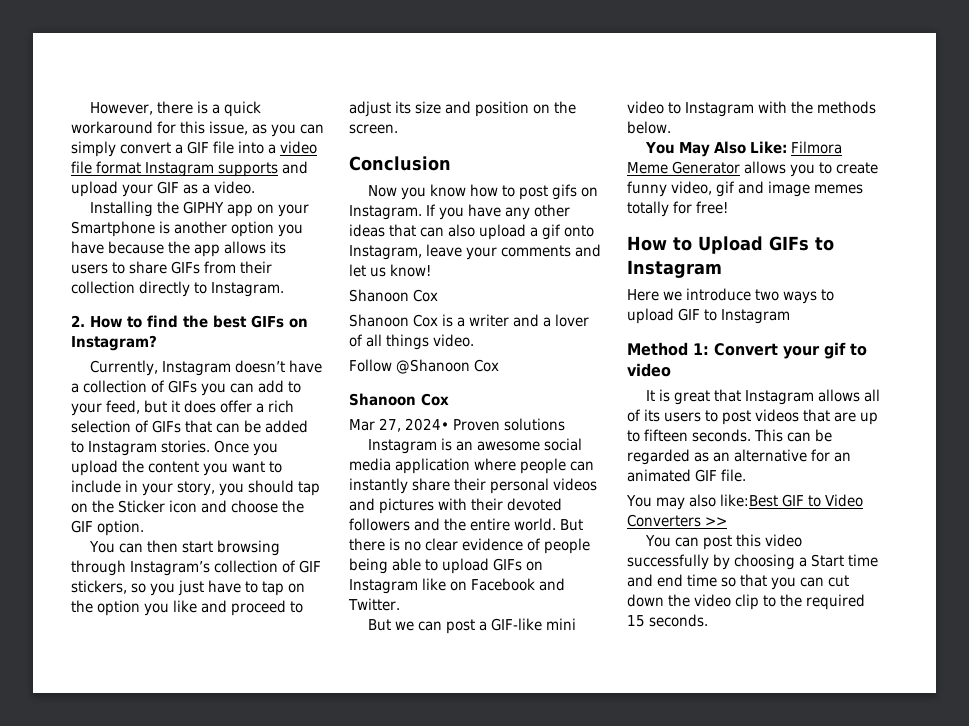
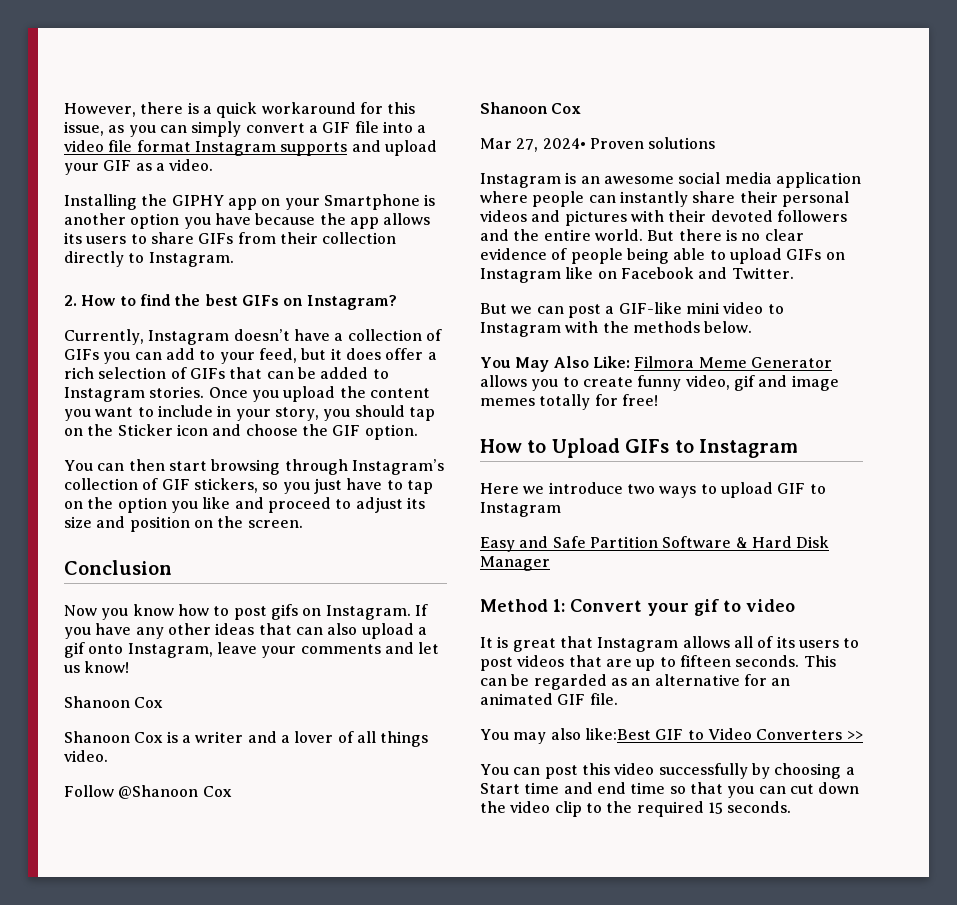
(790, 316) none -> [480,536,830,552] [480,556,550,571] // Easy and Safe Partition Software & Hard Disk Manager

